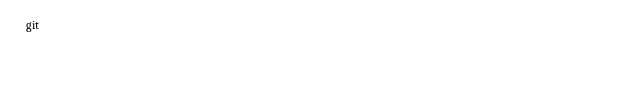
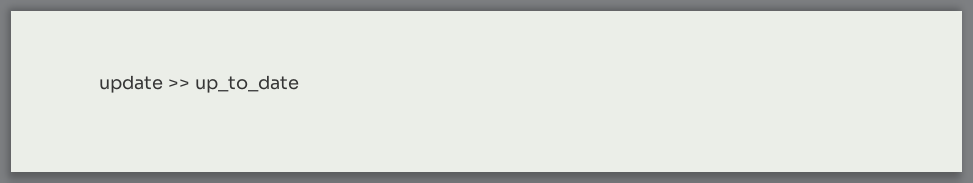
[26,21,39,32] git -> [99,75,299,93] update >> up_to_date

